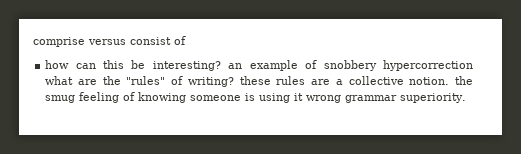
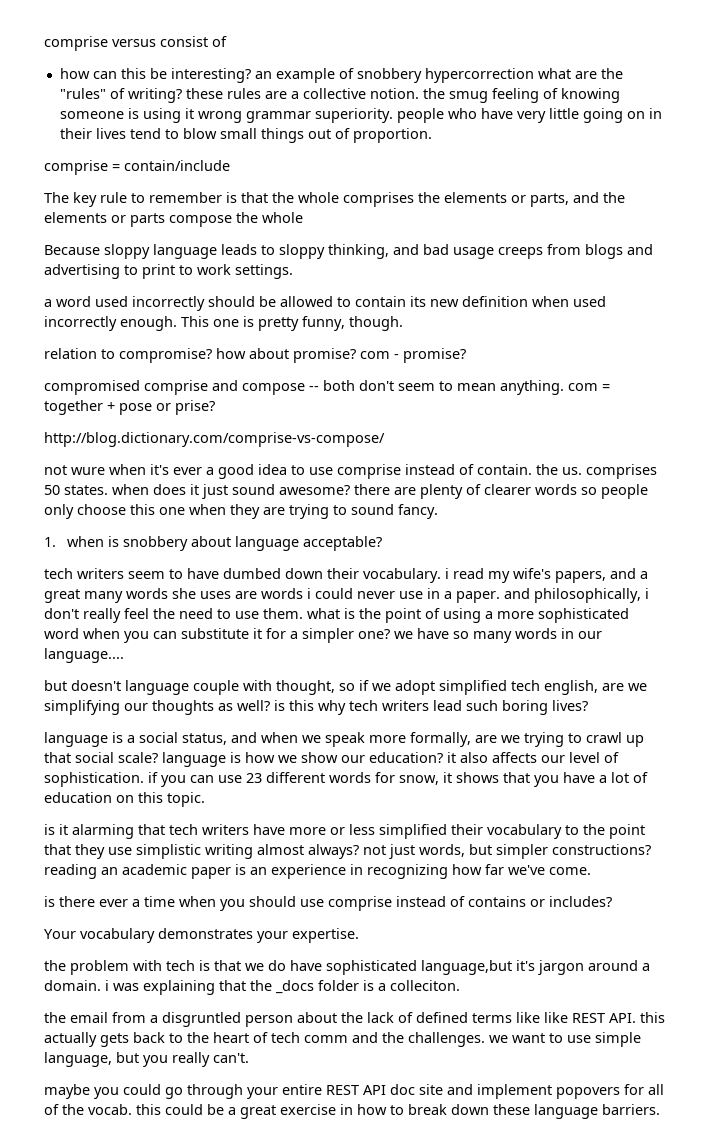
(467, 98) none -> [396,108,662,123] [59,128,432,143] [44,160,230,175] [44,192,625,207] [44,212,303,227] [44,244,653,259] [44,264,293,279] [44,296,606,311] [44,316,403,331] [44,348,466,363] [44,380,610,395] [44,400,215,415] [44,432,385,447] [44,464,657,479] [44,484,648,499] [44,504,438,519] [44,536,382,551] [44,568,648,583] [44,588,649,603] [44,608,629,623] [44,628,602,643] [44,648,124,663] [44,680,647,695] [44,700,588,715] [44,732,644,747] [44,752,619,767] [44,772,648,787] [44,792,205,807] [44,824,645,839] [44,844,651,859] [44,864,591,879] [44,896,612,911] [44,928,359,943] [44,960,650,975] [44,980,460,995] [44,1012,665,1027] [44,1032,641,1047] [44,1052,249,1067] [44,1084,664,1099] [44,1104,660,1119] people who have very little going on in their lives tend to blow small things out of proportion. // comprise = contain/include // The key rule to remember is that the whole comprises the elements or parts, and the elements or parts compose the whole // Because sloppy language leads to sloppy thinking, and bad usage creeps from blogs and advertising to print to work settings. // a word used incorrectly should be allowed to contain its new definition when used incorrectly enough. This one is pretty funny, though. // relation to compromise? how about promise? com - promise? // compromised comprise and compose -- both don't seem to mean anything. com = together + pose or prise? // http://blog.dictionary.com/comprise-vs-compose/ // not wure when it's ever a good idea to use comprise instead of contain. the us. comprises 50 states. when does it just sound awesome? there are plenty of clearer words so people only choose this one when they are trying to sound fancy. // 1. when is snobbery about language acceptable? // tech writers seem to have dumbed down their vocabulary. i read my wife's papers, and a great many words she uses are words i could never use in a paper. and philosophically, i don't really feel the need to use them. what is the point of using a more sophisticated word when you can substitute it for a simpler one? we have so many words in our language.... // but doesn't language couple with thought, so if we adopt simplified tech english, are we simplifying our thoughts as well? is this why tech writers lead such boring lives? // language is a social status, and when we speak more formally, are we trying to crawl up that social scale? language is how we show our education? it also affects our level of sophistication. if you can use 23 different words for snow, it shows that you have a lot of education on this topic. // is it alarming that tech writers have more or less simplified their vocabulary to the point that they use simplistic writing almost always? not just words, but simpler constructions? reading an academic paper is an experience in recognizing how far we've come. // is there ever a time when you should use comprise instead of contains or includes? // Your vocabulary demonstrates your expertise. // the problem with tech is that we do have sophisticated language,but it's jargon around a domain. i was explaining that the _docs folder is a colleciton. // the email from a disgruntled person about the lack of defined terms like like REST API. this actually gets back to the heart of tech comm and the challenges. we want to use simple language, but you really can't. // maybe you could go through your entire REST API doc site and implement popovers for all of the vocab. this could be a great exercise in how to break down these language barriers.

